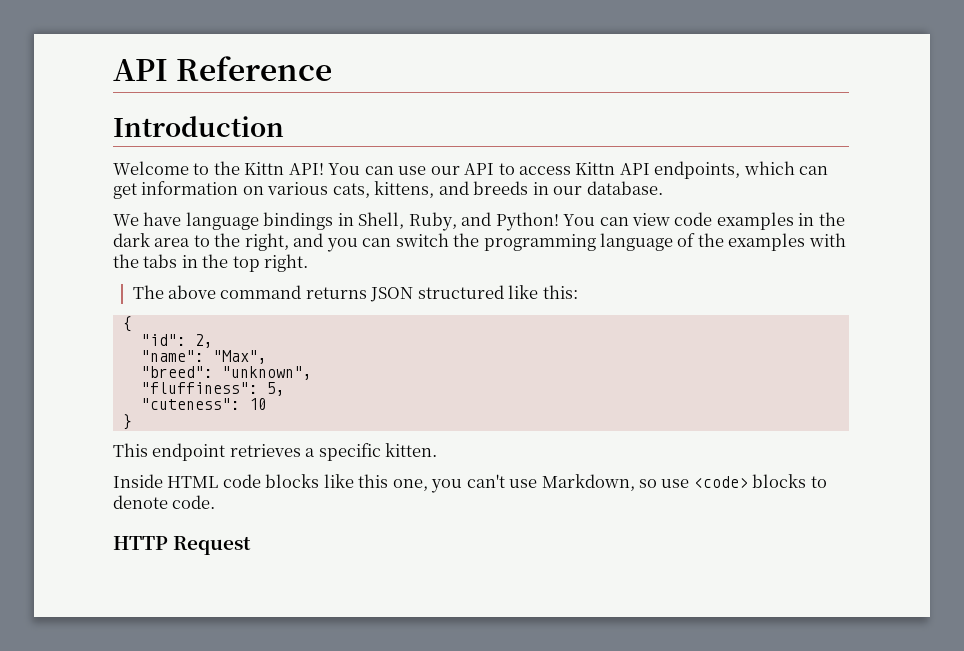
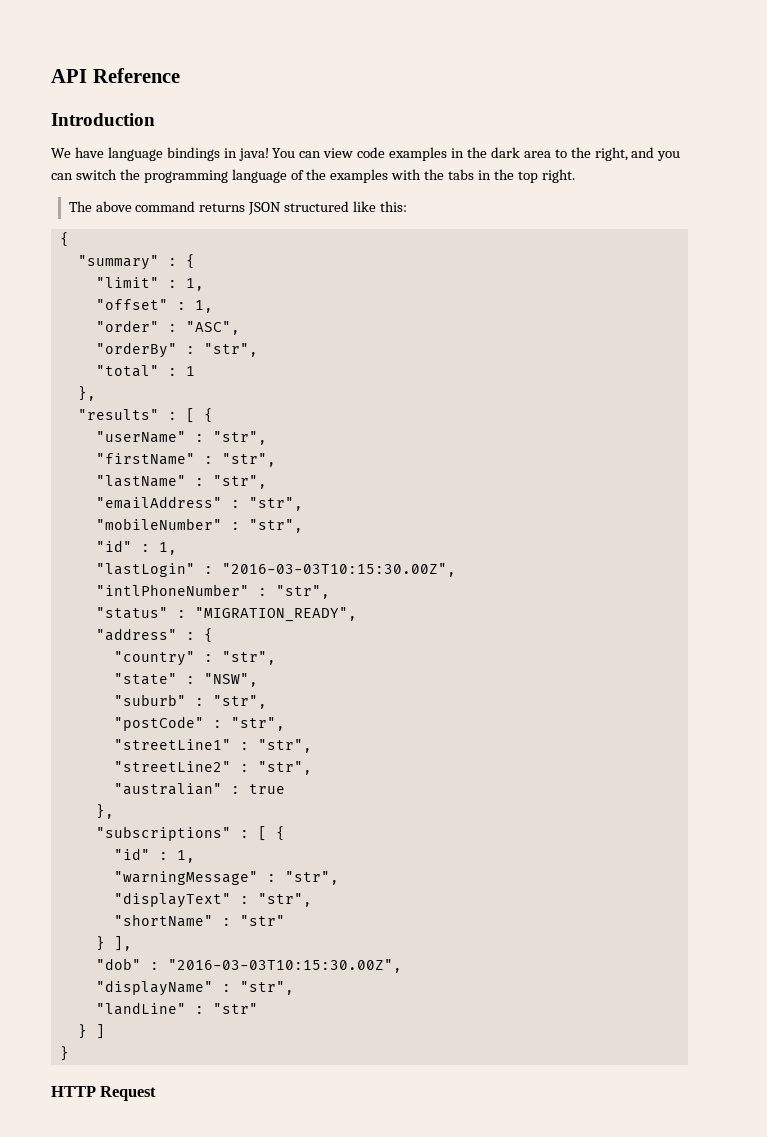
[113,161,829,179] [113,181,663,199] // Welcome to the Kittn API! You can use our API to access Kittn API endpoints, which can get information on various cats, kittens, and breeds in our database. -> (155, 119) none
[358,212,559,231] Shell, Ruby, and Python! -> [238,148,269,161] java!
[140,334,213,348] [140,350,267,364] [140,366,312,380] [140,382,285,396] [140,398,267,410] [122,414,132,430] [113,443,438,461] [113,474,827,493] [113,495,216,509] "id": 2, // "name": "Max", // "breed": "unknown", // "fluffiness": 5, // "cuteness": 10 // } // This endpoint retrieves a specific kitten. // Inside HTML code blocks like this one, you can't use Markdown, so use <code> blocks to denote code. -> [77,254,195,270] [95,277,204,291] [95,299,213,313] [95,320,240,335] [95,342,258,358] [95,365,195,377] [77,386,96,401] [77,408,213,423] [95,431,267,445] [95,453,276,467] [95,475,267,489] [95,496,303,511] [95,518,303,533] [95,540,177,555] [95,563,456,577] [95,584,330,599] [95,607,357,622] [95,628,213,643] [113,651,276,666] [113,673,258,687] [113,694,267,709] [113,716,285,731] [113,739,312,753] [113,761,312,775] [113,783,285,795] [95,804,114,819] [95,826,285,841] [113,848,195,863] [113,871,339,885] [113,892,312,908] [113,914,285,927] [95,936,132,951] [95,958,402,973] [95,980,294,996] [95,1002,258,1015] [77,1024,105,1039] [59,1046,69,1061] "summary" : { // "limit" : 1, // "offset" : 1, // "order" : "ASC", // "orderBy" : "str", // "total" : 1 // }, // "results" : [ { // "userName" : "str", // "firstName" : "str", // "lastName" : "str", // "emailAddress" : "str", // "mobileNumber" : "str", // "id" : 1, // "lastLogin" : "2016-03-03T10:15:30.00Z", // "intlPhoneNumber" : "str", // "status" : "MIGRATION_READY", // "address" : { // "country" : "str", // "state" : "NSW", // "suburb" : "str", // "postCode" : "str", // "streetLine1" : "str", // "streetLine2" : "str", // "australian" : true // }, // "subscriptions" : [ { // "id" : 1, // "warningMessage" : "str", // "displayText" : "str", // "shortName" : "str" // } ], // "dob" : "2016-03-03T10:15:30.00Z", // "displayName" : "str", // "landLine" : "str" // } ] // }

